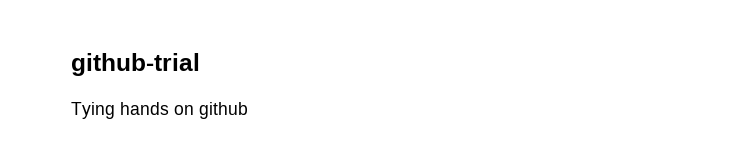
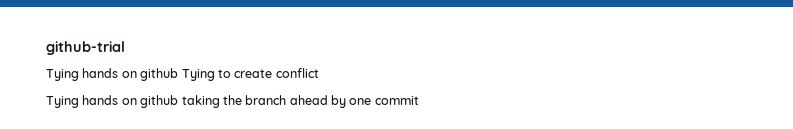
(248, 110) none -> [181,68,319,81] [46,95,419,108] Tying to create conflict // Tying hands on github taking the branch ahead by one commit

